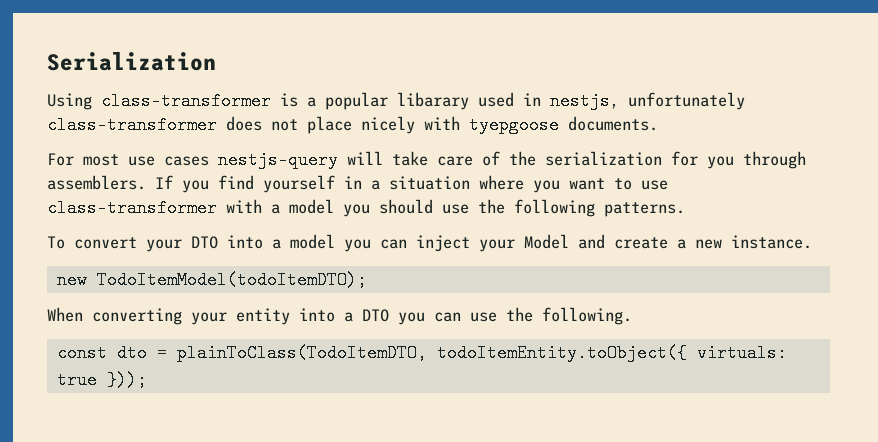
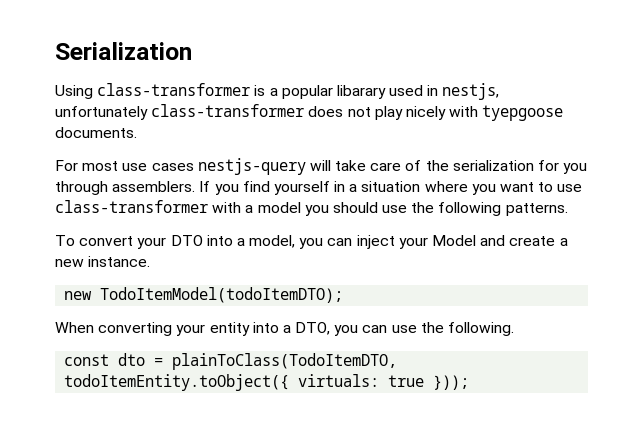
[307,116,352,134] place -> [374,106,403,120] play
[290,234,335,249] model -> [249,235,296,248] model,
[362,309,389,322] DTO -> [295,322,331,335] DTO,

